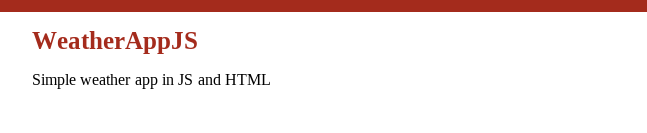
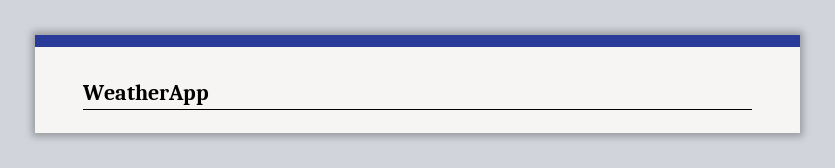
[32,31,198,54] [32,74,271,89] WeatherAppJS // Simple weather app in JS and HTML -> [82,84,209,105] WeatherApp

